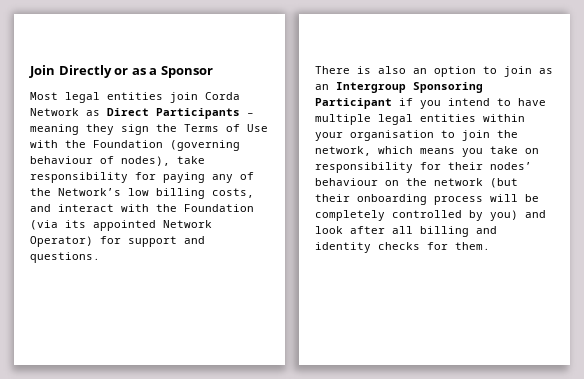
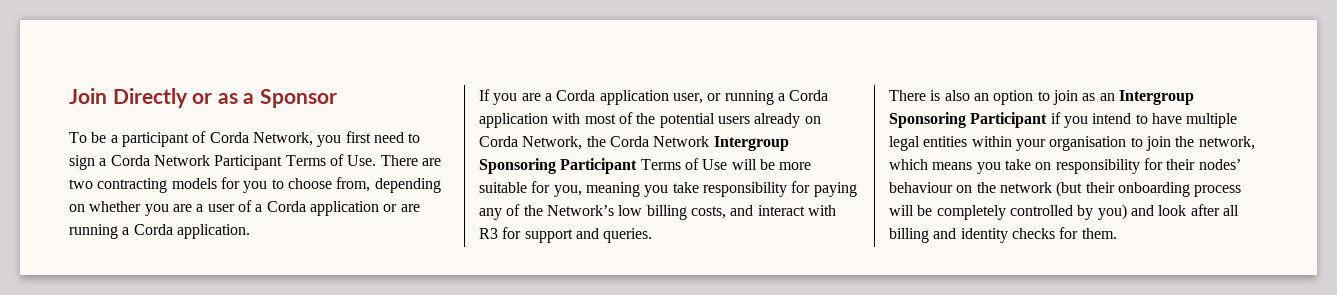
[30,92,240,103] [30,108,254,119] [30,124,268,135] [30,140,240,151] [30,156,170,166] Most legal entities join Corda Network as Direct Participants – meaning they sign the Terms of Use with the Foundation (governing behaviour of nodes), -> [69,131,421,147] [69,154,441,170] [69,177,441,193] [69,200,420,216] [69,224,250,239] [479,89,829,105] [479,112,821,128] [479,136,789,151] [479,158,812,174] [479,181,669,197] To be a participant of Corda Network, you first need to sign a Corda Network Participant Terms of Use. There are two contracting models for you to choose from, depending on whether you are a user of a Corda application or are running a Corda application. // If you are a Corda application user, or running a Corda application with most of the potential users already on Corda Network, the Corda Network Intergroup Sponsoring Participant Terms of Use will be more suitable for you, meaning you
[156,204,254,212] [30,220,212,231] [30,236,93,247] the Foundation (via its appointed Network Operator) -> [479,228,498,239] R3
[30,252,100,263] questions. -> [603,228,653,243] queries.

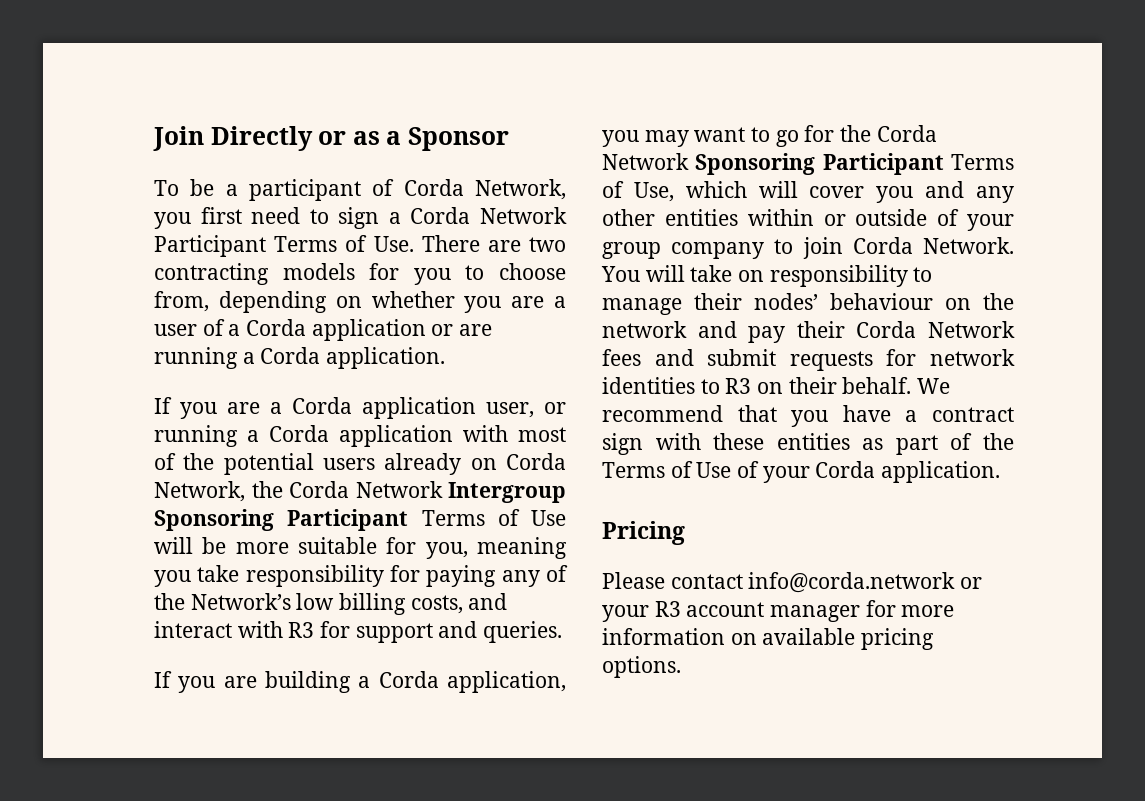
[889,90,1194,105] [889,112,1238,128] [889,136,1255,151] [889,159,1001,174] There is also an option to join as an Intergroup Sponsoring Participant if you intend to have multiple legal entities within your organisation to join the network, which means you -> [154,671,566,693] [602,125,937,147] [602,153,1014,175] [602,181,1014,203] [602,209,1014,231] [602,237,1014,259] [601,265,685,282] If you are building a Corda application, you may want to go for the Corda Network Sponsoring Participant Terms of Use, which will cover you and any other entities within or outside of your group company to join Corda Network. You will
[1143,158,1163,170] for -> [913,267,933,282] [602,298,682,315] to manage
[1056,181,1242,197] [889,204,1239,220] [889,227,1117,243] (but their onboarding process will be completely controlled by you) and look after all billing and identity checks for them. -> [697,321,1015,343] [602,349,1015,371] [602,377,951,394] [602,405,1014,427] [602,433,1014,455] [602,461,1001,483] [602,521,685,545] [602,572,983,593] [602,600,955,622] [602,628,935,650] [602,656,681,678] and pay their Corda Network fees and submit requests for network identities to R3 on their behalf. We recommend that you have a contract sign with these entities as part of the Terms of Use of your Corda application. // Pricing // Please contact info@corda.network or your R3 account manager for more information on available pricing options.

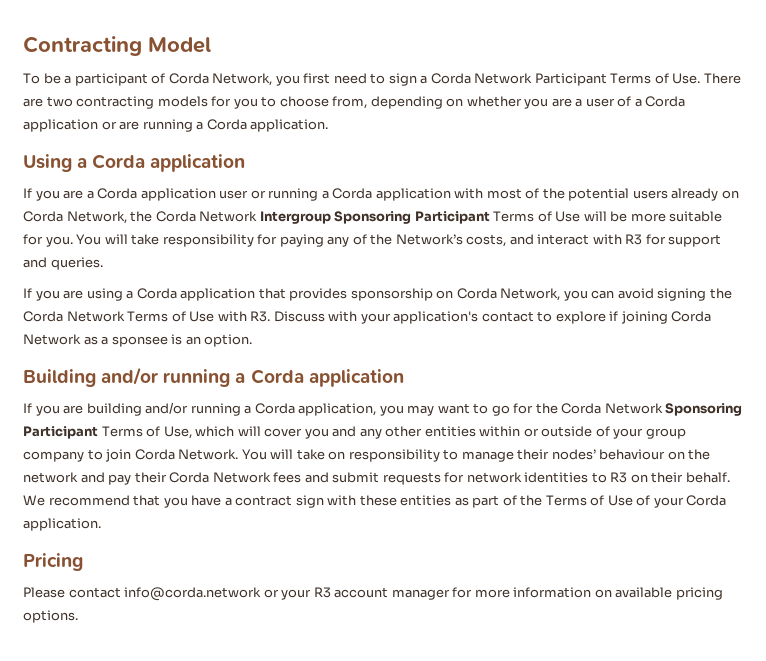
[153,126,510,151] Join Directly or as a Sponsor -> [23,36,211,56] Contracting Model
(446, 358) none -> [23,154,246,172] // Using a Corda application
[486,402,534,418] user, -> [219,190,249,199] user
[425,537,567,559] [154,570,191,587] you, meaning you -> [45,234,128,247] you. You will
[296,593,407,615] low billing -> (463, 239) none
(563, 632) none -> [23,288,732,301] [23,311,712,324] [23,334,253,347] [23,367,404,387] // If you are using a Corda application that provides sponsorship on Corda Network, you can avoid signing the Corda Network Terms of Use with R3. Discuss with your application's contact to explore if joining Corda Network as a sponsee is an option. // Building and/or running a Corda application
(351, 682) none -> [145,402,241,416] and/or running

